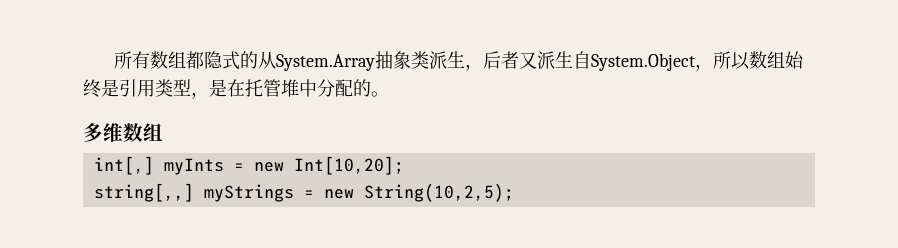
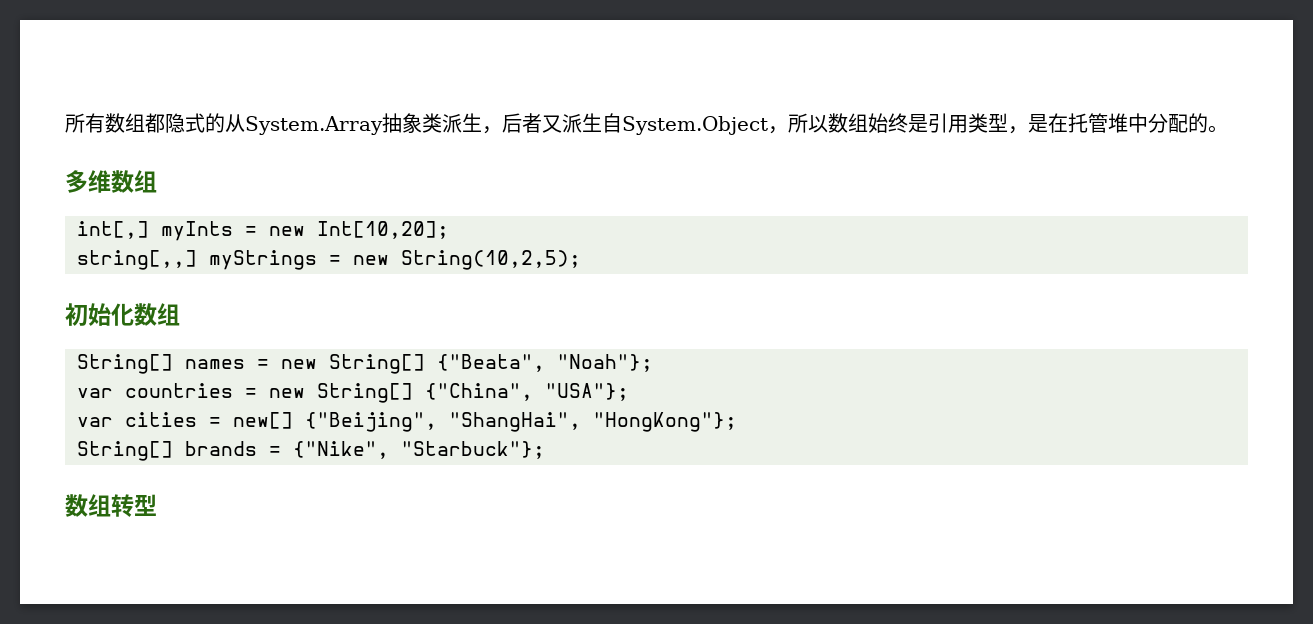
(514, 192) none -> [65,303,180,326] [77,354,653,374] [77,383,629,403] [77,412,737,432] [77,441,545,461] [65,494,157,517] // 初始化数组 // String[] names = new String[] {"Beata", "Noah"}; // var countries = new String[] {"China", "USA"}; // var cities = new[] {"Beijing", "ShangHai", "HongKong"}; // String[] brands = {"Nike", "Starbuck"}; // 数组转型

